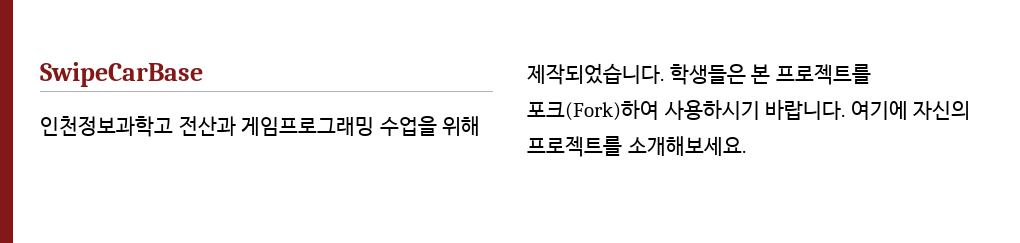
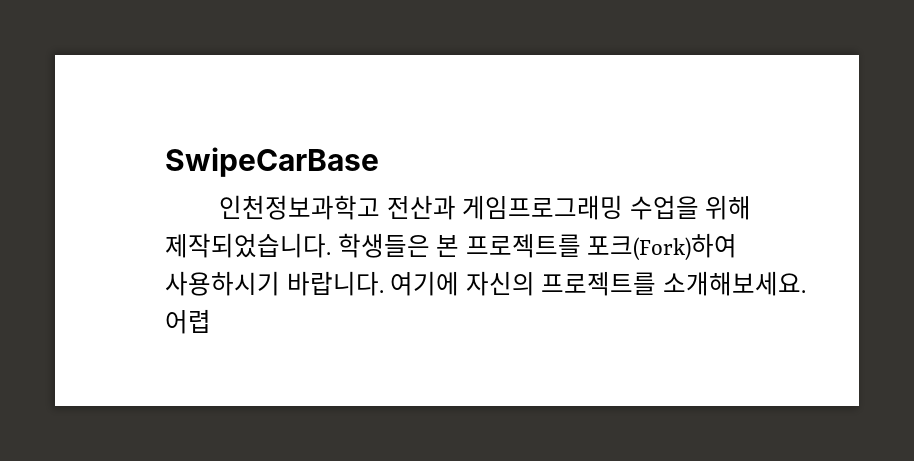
(746, 146) none -> [165,309,211,334] 어렵

